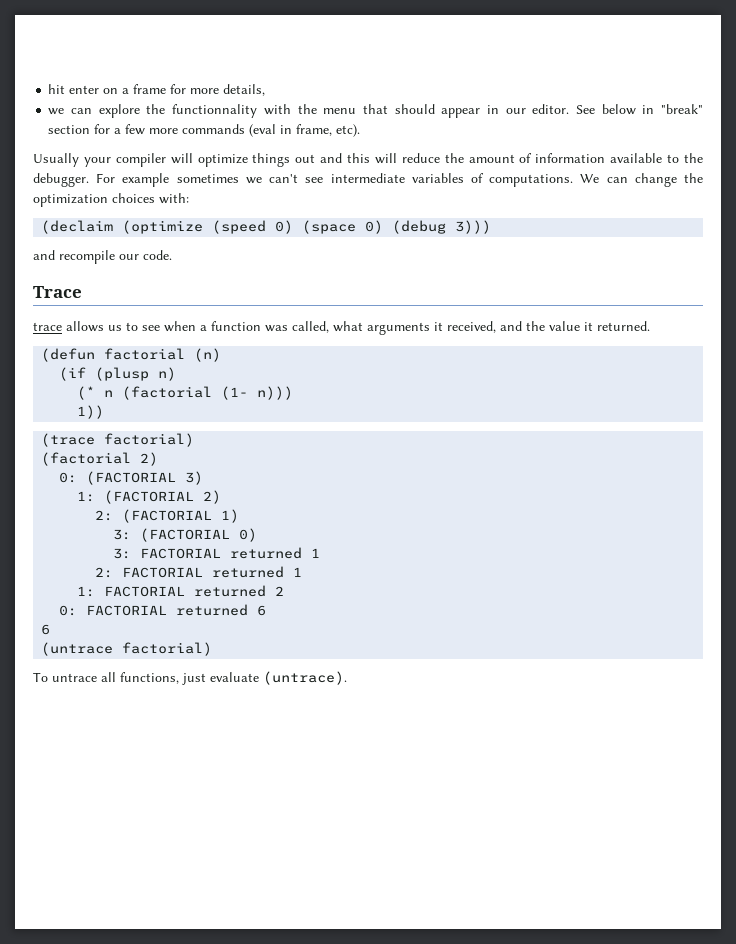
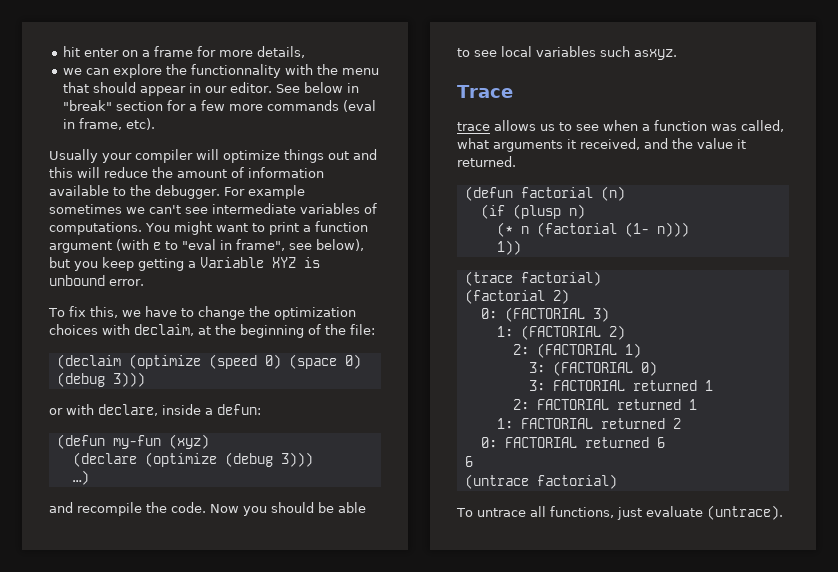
[580,173,703,187] [33,193,189,207] We can change the optimization choices with: -> [145,221,368,235] [49,239,364,253] [49,257,320,271] [49,275,144,286] [48,306,356,320] [49,324,375,338] You might want to print a function argument (with e to "eval in frame", see below), but you keep getting a Variable XYZ is unbound error. // To fix this, we have to change the optimization choices with declaim, at the beginning of the file:
(492, 227) none -> [49,404,261,416] [56,434,209,449] [72,452,313,467] [72,470,89,485] // or with declare, inside a defun: // (defun my-fun (xyz) // (declare (optimize (debug 3))) // …)
[119,254,139,260] our -> [146,502,167,513] the
(172, 255) none -> [210,502,366,516] [457,46,677,60] Now you should be able to see local variables such asxyz.

